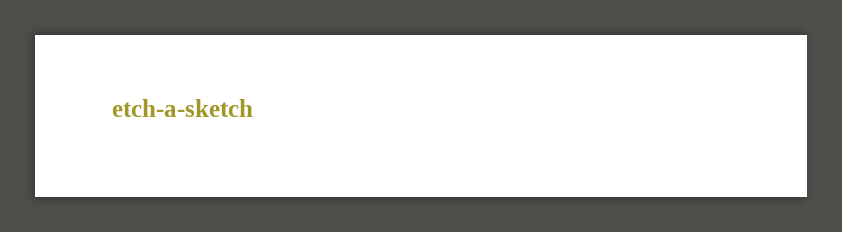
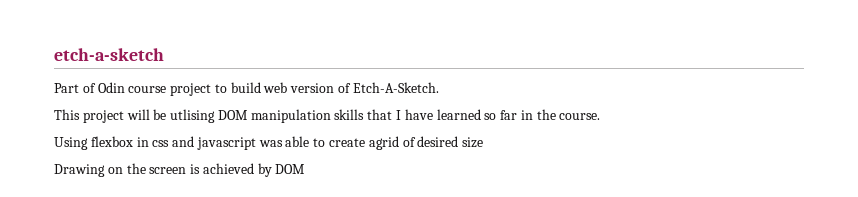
(253, 108) none -> [54,82,439,96] [54,109,601,123] [54,136,484,150] [54,163,306,177] // Part of Odin course project to build web version of Etch-A-Sketch. // This project will be utlising DOM manipulation skills that I have learned so far in the course. // Using flexbox in css and javascript was able to create agrid of desired size // Drawing on the screen is achieved by DOM

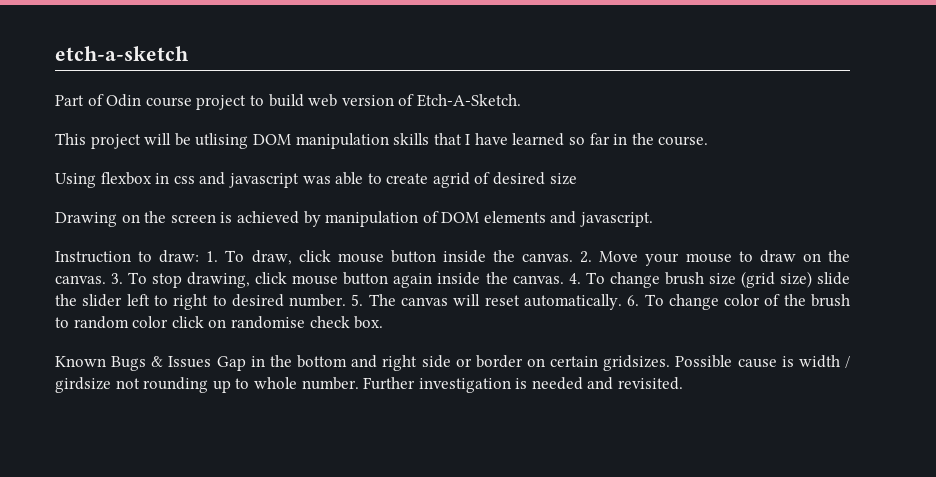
[275,164,306,174] DOM -> [325,211,654,227] [55,250,850,266] [55,271,851,288] [55,294,850,310] [55,316,384,329] [55,355,850,371] [55,377,684,393] manipulation of DOM elements and javascript. // Instruction to draw: 1. To draw, click mouse button inside the canvas. 2. Move your mouse to draw on the canvas. 3. To stop drawing, click mouse button again inside the canvas. 4. To change brush size (grid size) slide the slider left to right to desired number. 5. The canvas will reset automatically. 6. To change color of the brush to random color click on randomise check box. // Known Bugs & Issues Gap in the bottom and right side or border on certain gridsizes. Possible cause is width / girdsize not rounding up to whole number. Further investigation is needed and revisited.

